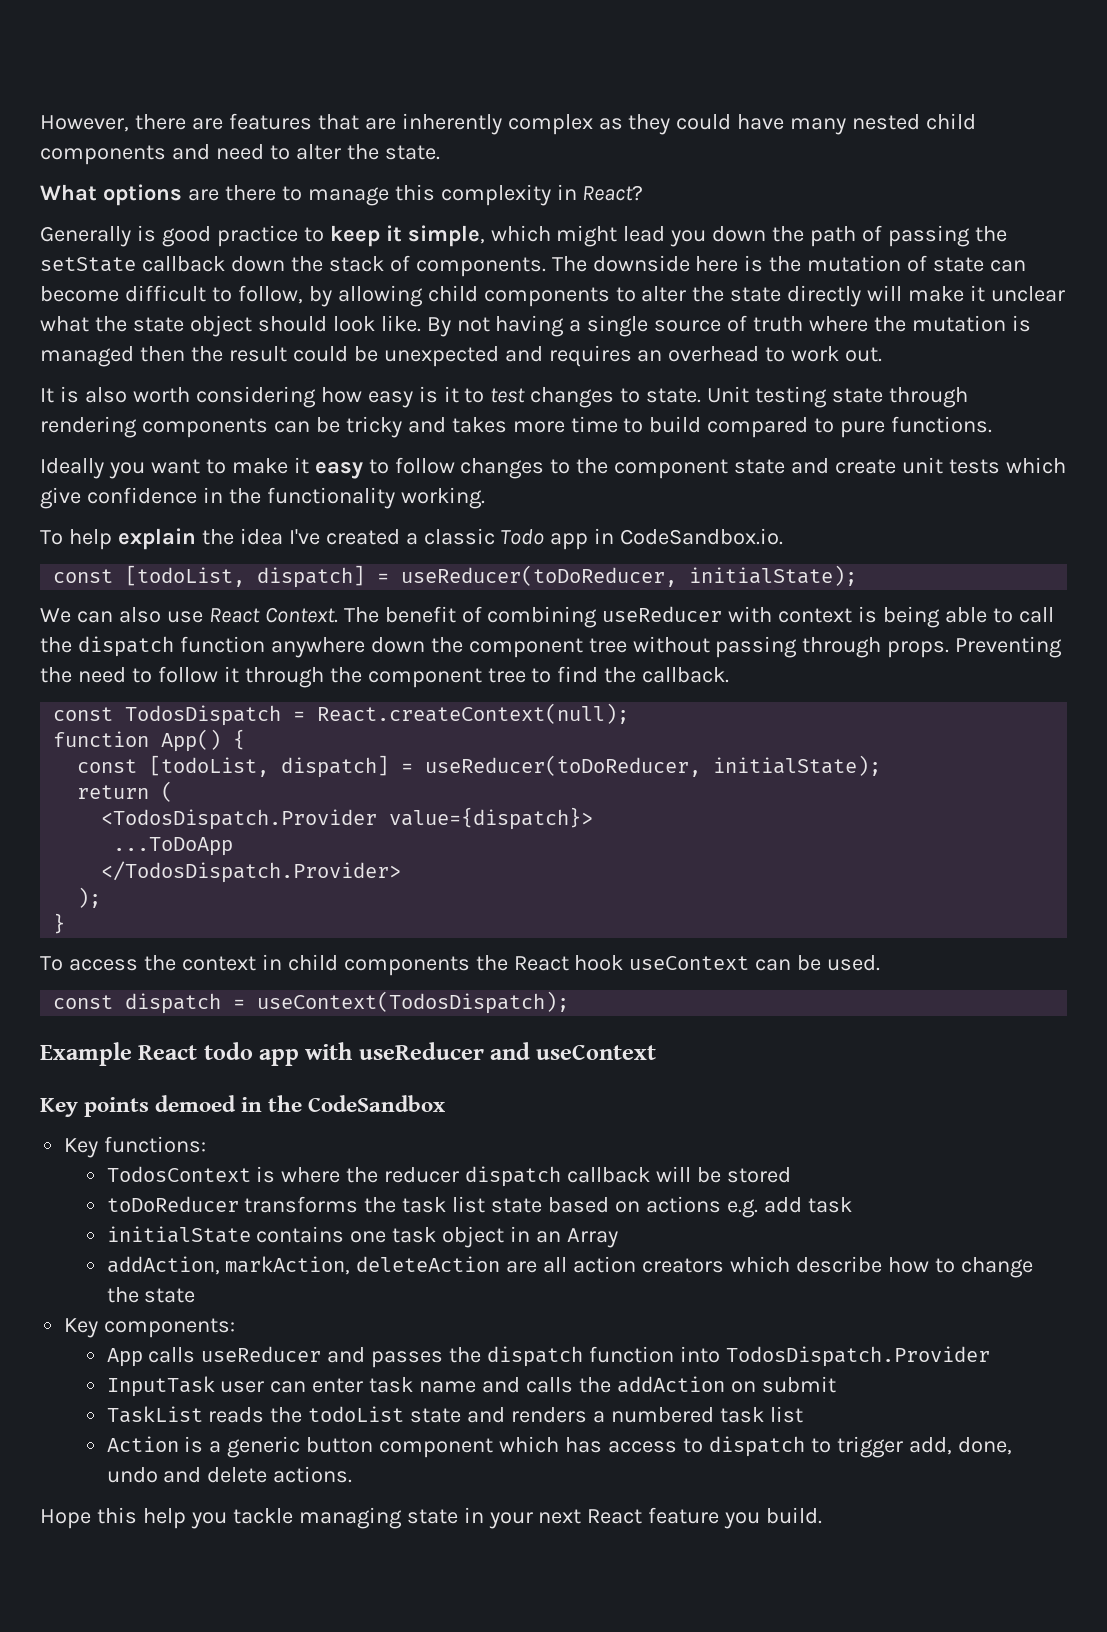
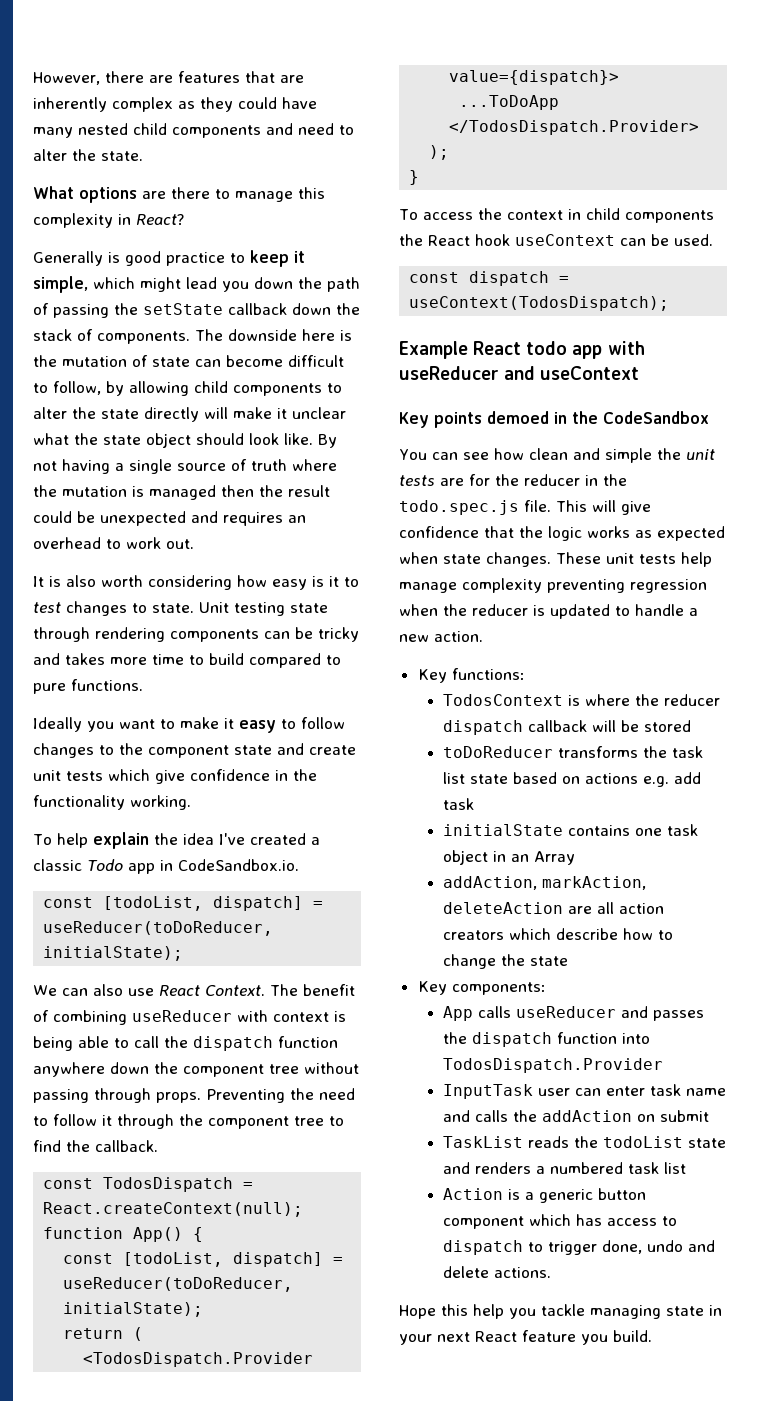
(446, 1103) none -> [399,448,715,463] [399,474,627,486] [399,500,651,515] [399,526,725,541] [399,552,712,567] [399,578,707,593] [399,604,698,619] [399,631,483,642] // You can see how clean and simple the unit tests are for the reducer in the todo.spec.js file. This will give confidence that the logic works as expected when state changes. These unit tests help manage complexity preventing regression when the reducer is updated to handle a new action.
[908,1437,952,1455] add, -> (598, 1248) none

